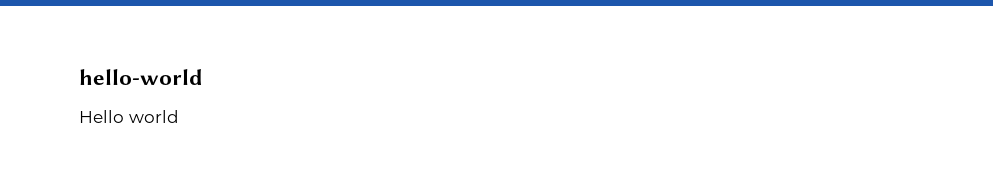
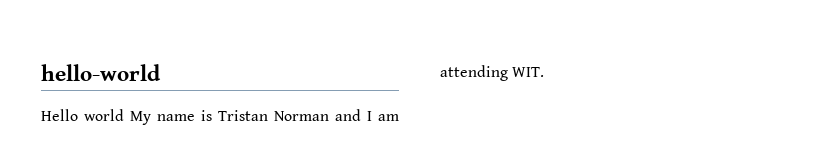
(179, 116) none -> [130,109,399,125] [440,65,545,81] My name is Tristan Norman and I am attending WIT.

